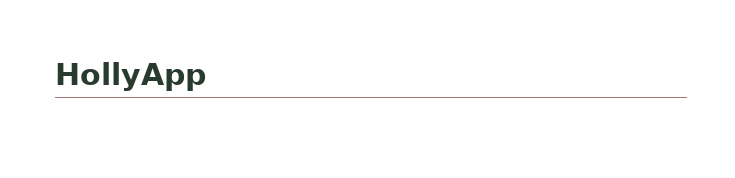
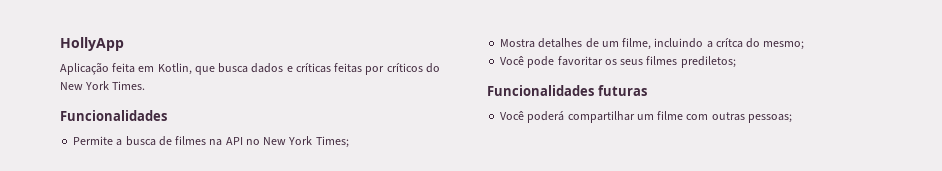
(206, 76) none -> [60,62,440,75] [60,81,146,90] [60,110,167,121] [73,136,349,148] [500,38,805,50] [500,56,736,68] [487,85,647,96] [500,111,792,123] // Aplicação feita em Kotlin, que busca dados e críticas feitas por críticos do New York Times. // Funcionalidades // Permite a busca de filmes na API no New York Times; // Mostra detalhes de um filme, incluindo a crítca do mesmo; // Você pode favoritar os seus filmes prediletos; // Funcionalidades futuras // Você poderá compartilhar um filme com outras pessoas;

